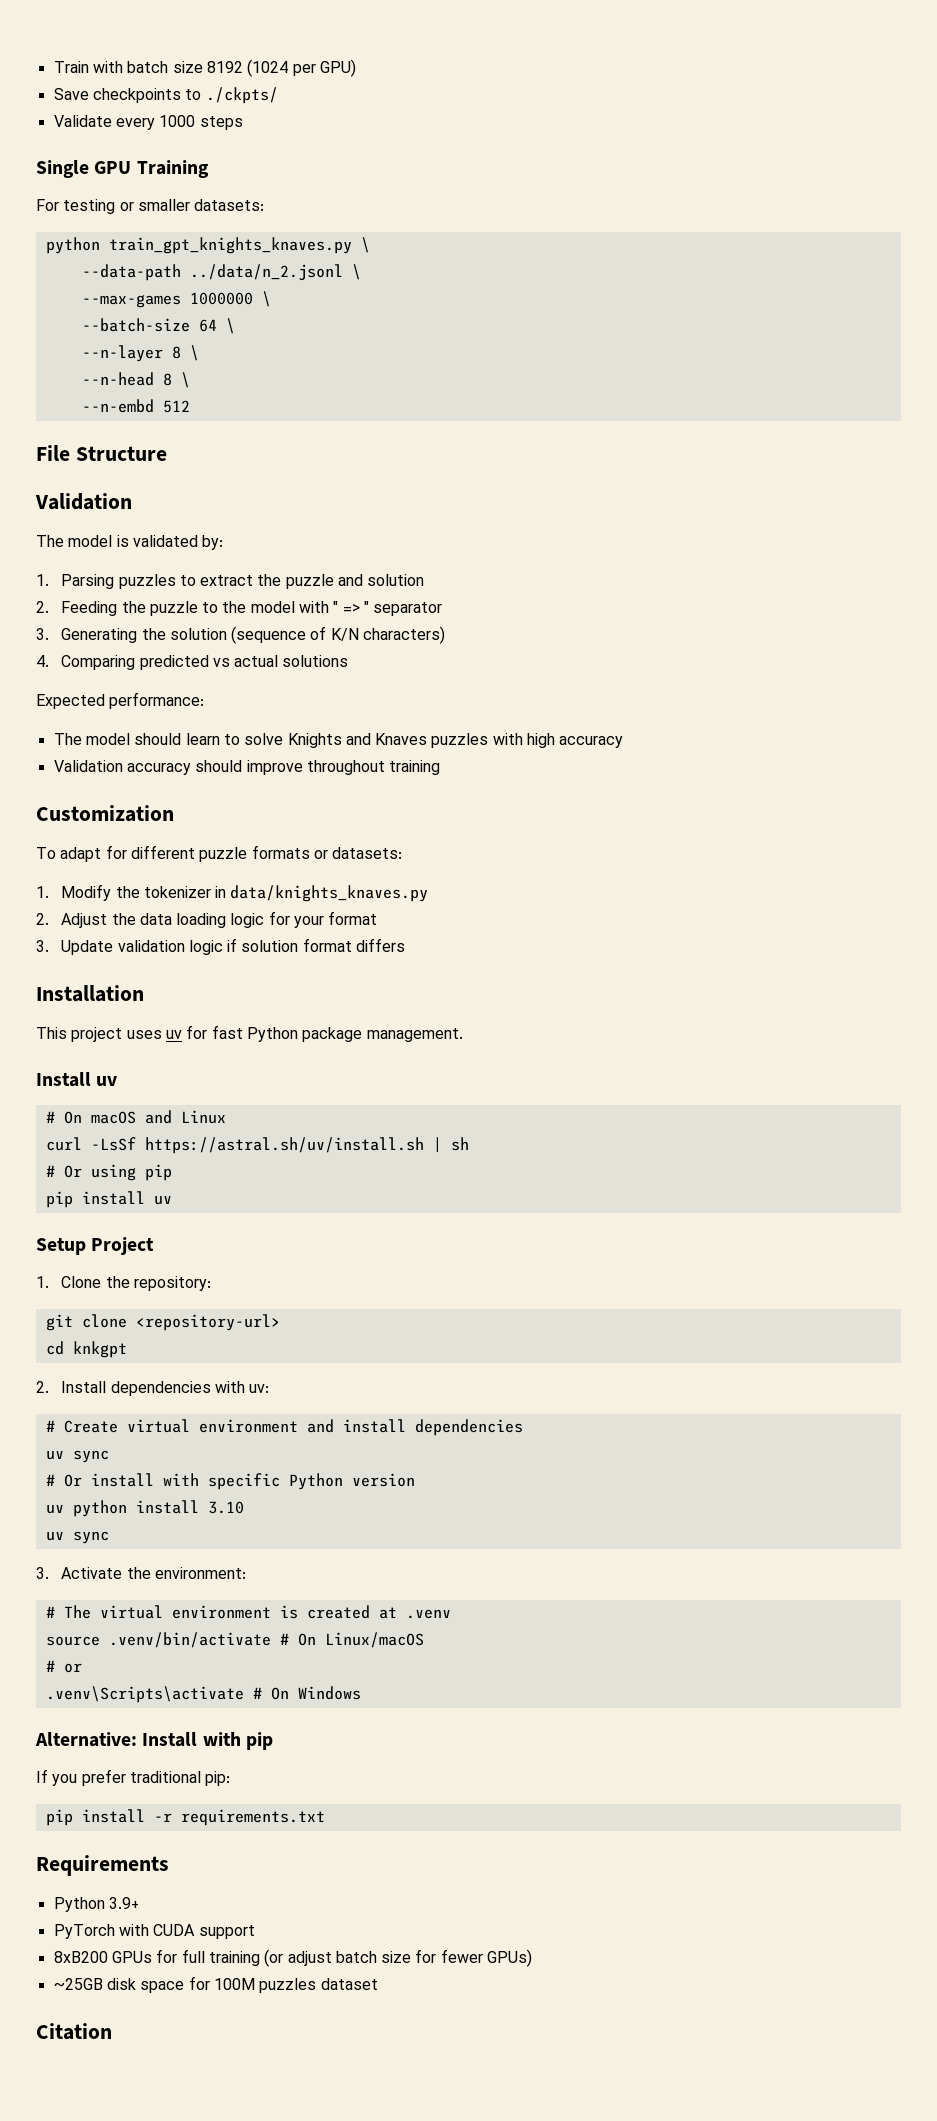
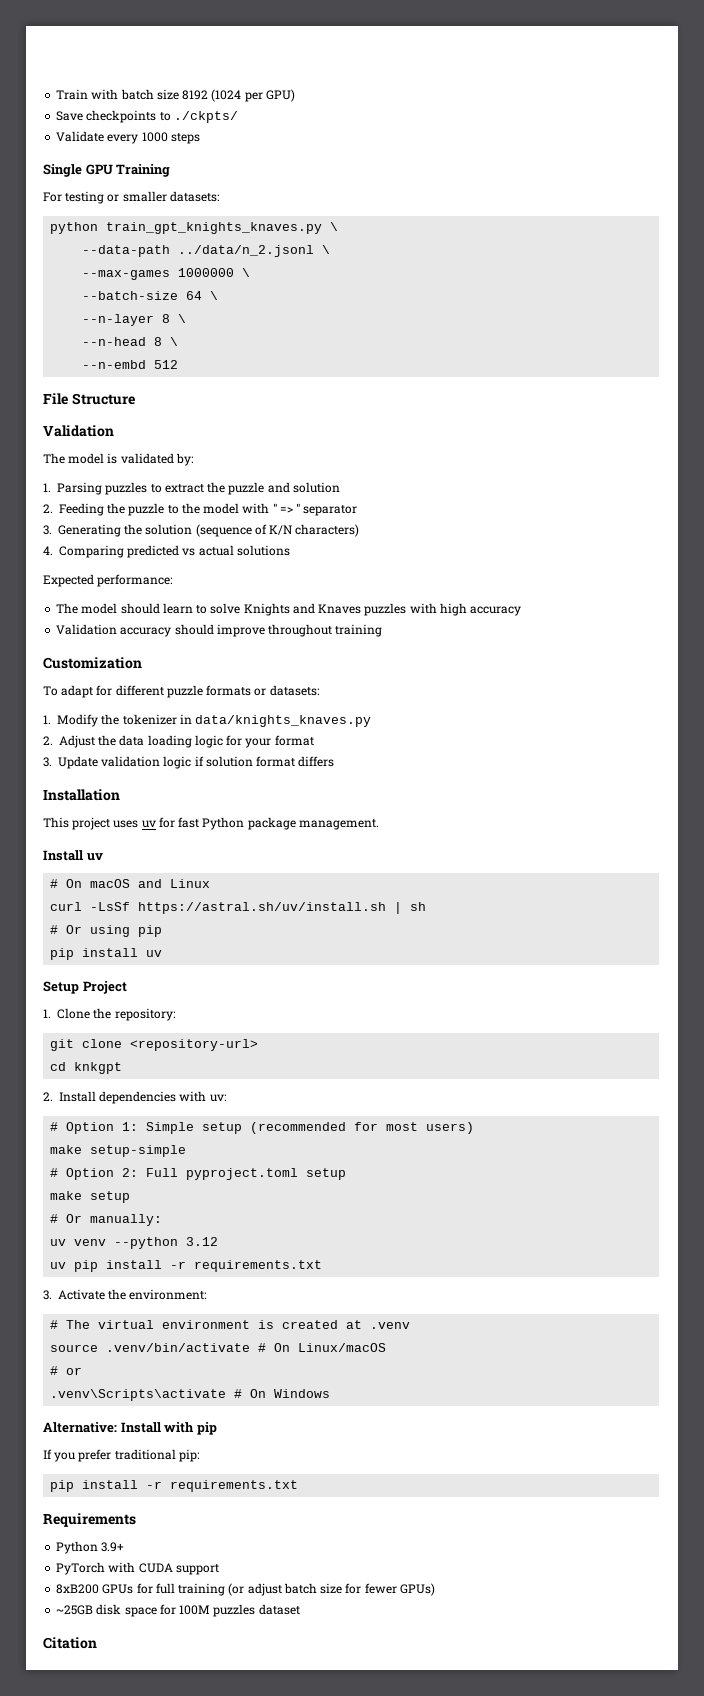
[63,1419,523,1436] [45,1450,109,1463] [45,1473,415,1490] [45,1500,244,1517] [45,1531,109,1544] Create virtual environment and install dependencies // uv sync // # Or install with specific Python version // uv python install 3.10 // uv sync -> [66,1122,475,1134] [50,1145,187,1157] [50,1168,347,1180] [50,1191,131,1203] [50,1214,163,1226] [50,1237,219,1249] [50,1260,323,1272] Option 1: Simple setup (recommended for most users) // make setup-simple // # Option 2: Full pyproject.toml setup // make setup // # Or manually: // uv venv --python 3.12 // uv pip install -r requirements.txt

